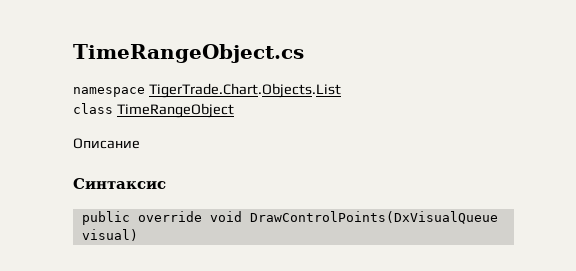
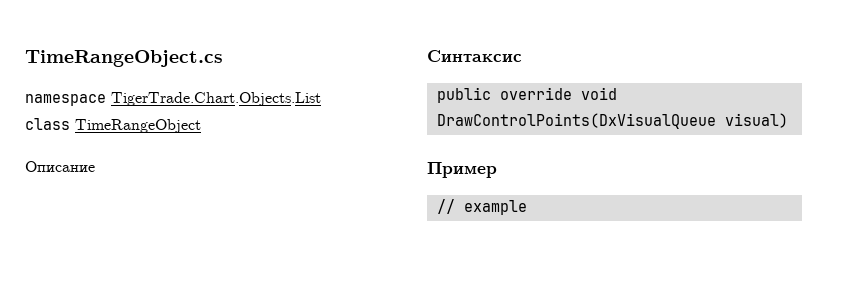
(138, 235) none -> [427,162,497,178] [436,199,527,215] // Пример // // example

